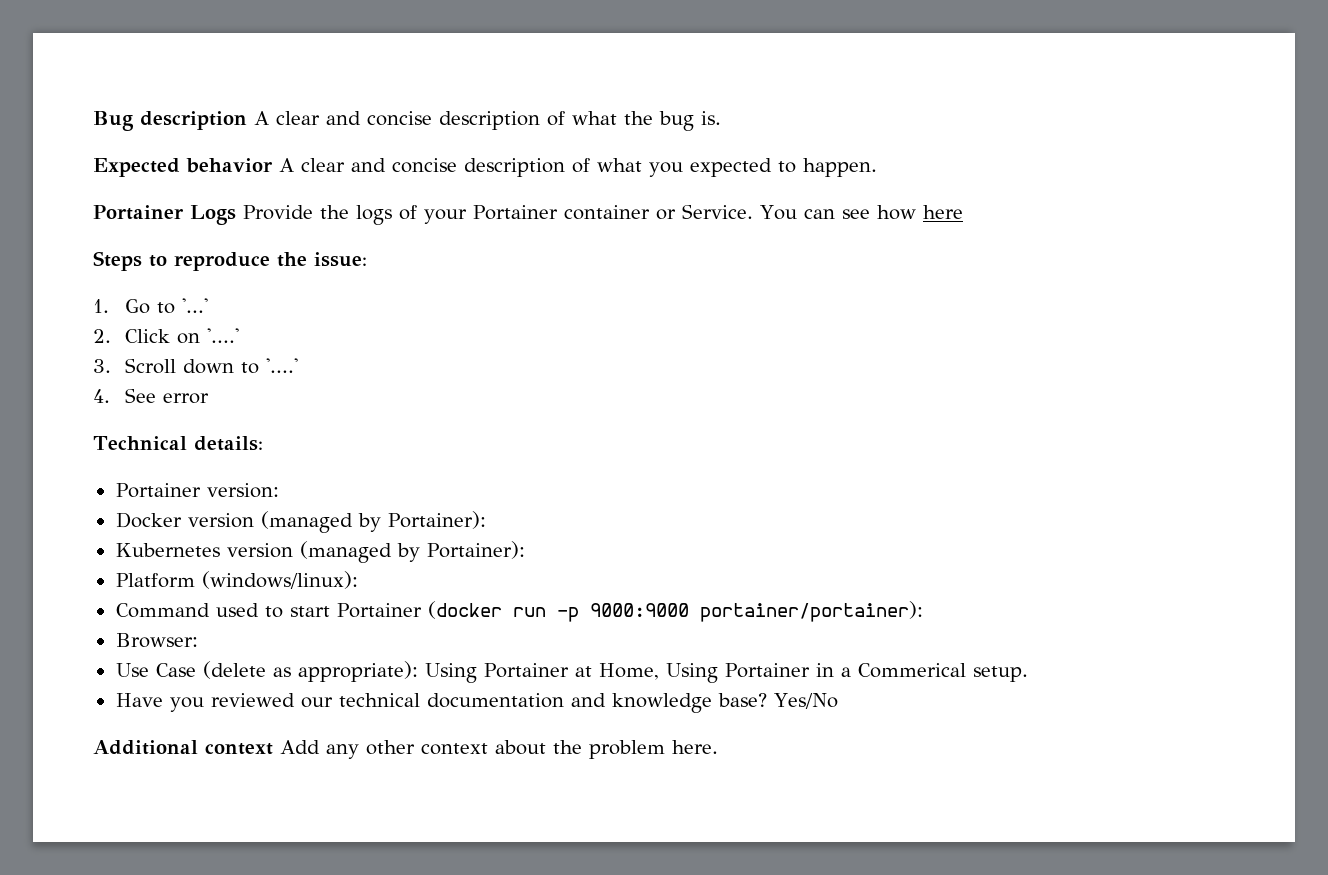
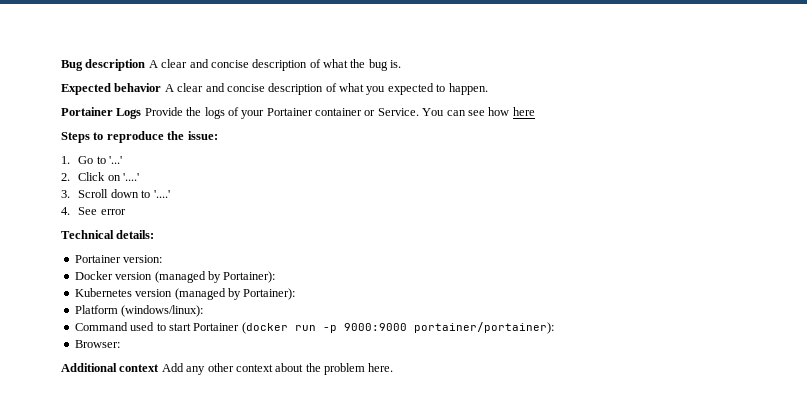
[115,661,1028,683] [115,693,838,713] // Use Case (delete as appropriate): Using Portainer at Home, Using Portainer in a Commerical setup. // Have you reviewed our technical documentation and knowledge base? Yes/No -> (120, 344) none

